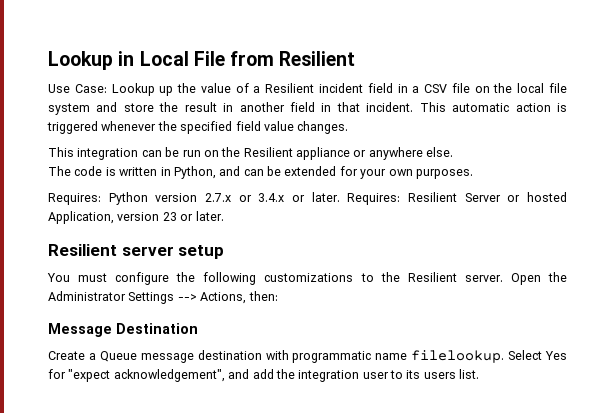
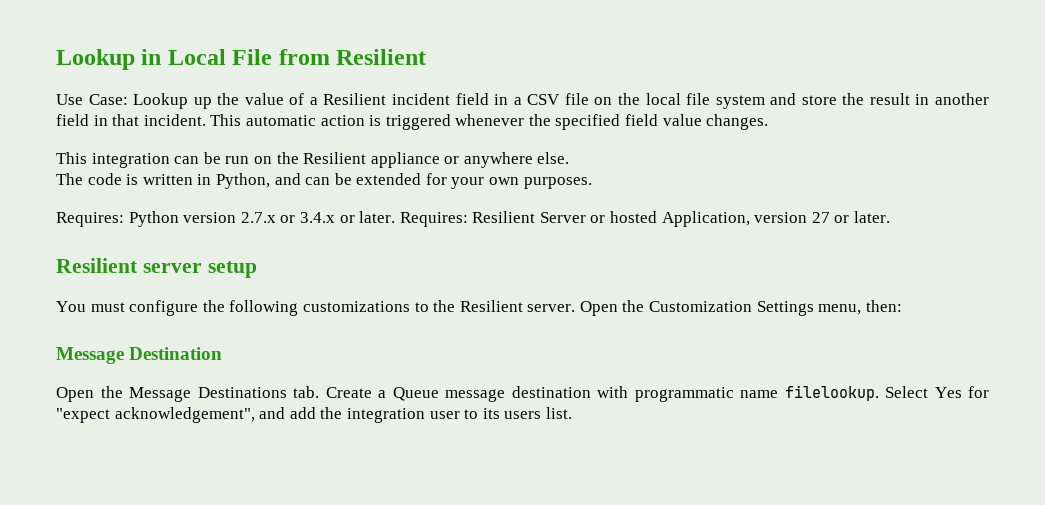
[162,212,177,221] 23 -> [811,212,830,223] 27
[48,291,247,304] Administrator Settings --> Actions, -> [649,301,862,316] Customization Settings menu,
(198, 328) none -> [56,386,319,402] Open the Message Destinations tab.

